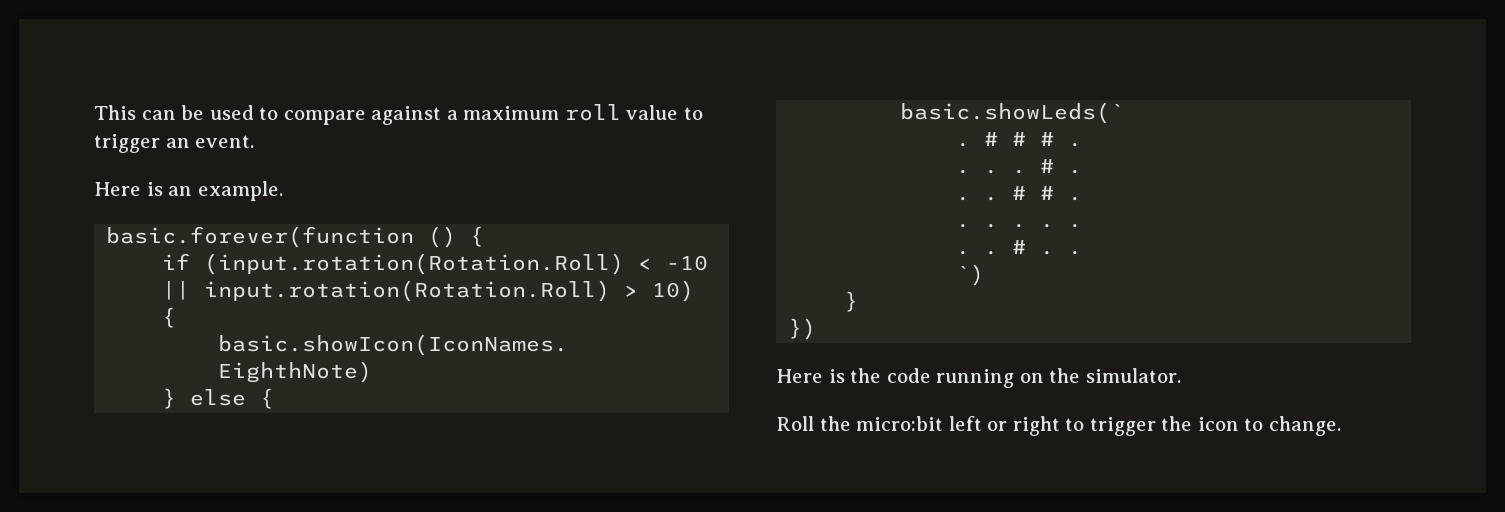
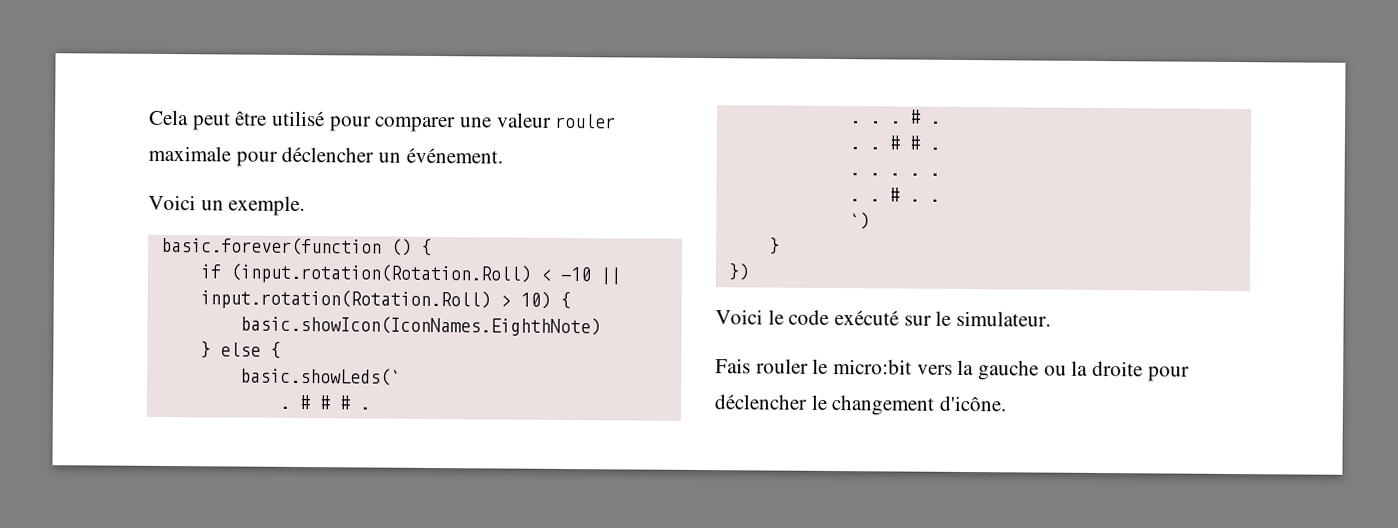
[94,104,703,125] [94,134,255,153] [94,181,283,201] This can be used to compare against a maximum roll value to trigger an event. // Here is an example. -> [149,109,617,133] [148,145,503,167] [148,194,306,217] Cela peut être utilisé pour comparer une valeur rouler maximale pour déclencher un événement. // Voici un exemple.
[776,368,1181,388] [776,416,1341,436] Here is the code running on the simulator. // Roll the micro:bit left or right to trigger the icon to change. -> [715,309,1052,327] [715,358,1190,382] [714,394,1008,416] Voici le code exécuté sur le simulateur. // Fais rouler le micro:bit vers la gauche ou la droite pour déclencher le changement d'icône.

